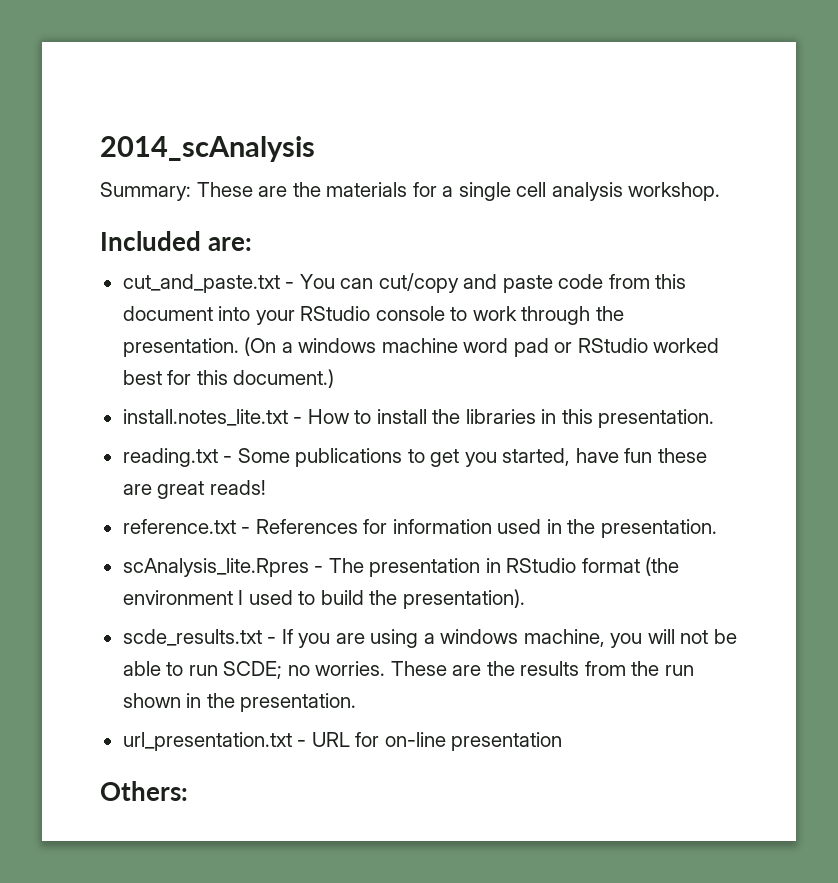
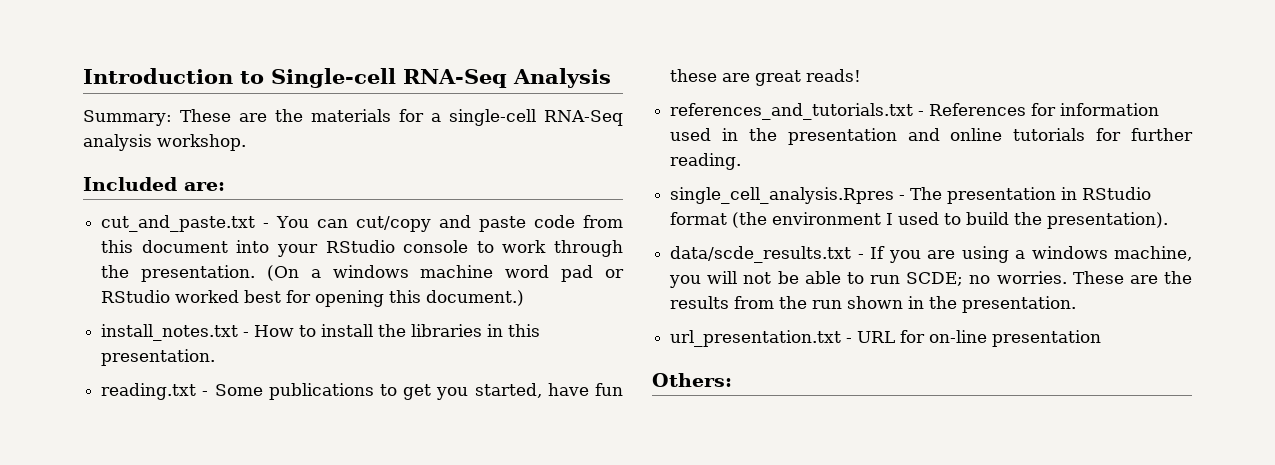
[100,136,315,162] 2014_scAnalysis -> [83,68,611,88] Introduction to Single-cell RNA-Seq Analysis
[458,182,547,201] single cell -> [449,109,623,126] single-cell RNA-Seq
(192, 377) none -> [315,290,385,307] opening
[122,409,288,426] install.notes_lite.txt -> [101,324,239,341] install_notes.txt
[122,519,236,534] reference.txt -> [670,103,914,120] references_and_tutorials.txt
[600,519,717,538] [122,558,309,577] presentation. // scAnalysis_lite.Rpres -> [787,128,1193,145] [670,153,742,170] [670,187,895,204] presentation and online tutorials for further reading. // single_cell_analysis.Rpres
[122,629,262,646] scde_results.txt -> [670,246,852,263] data/scde_results.txt

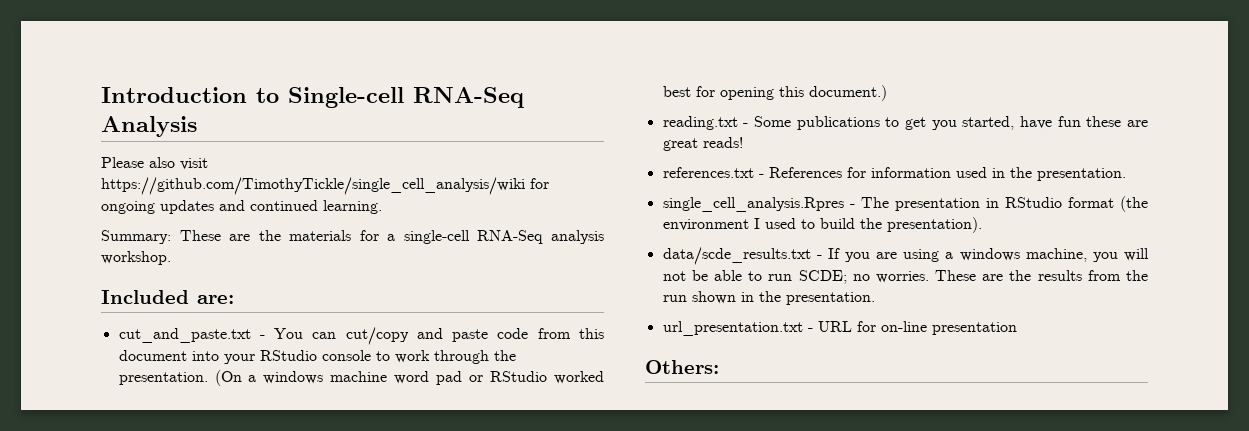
(611, 78) none -> [101,157,208,170] [101,177,549,195] [101,200,382,214] // Please also visit https://github.com/TimothyTickle/single_cell_analysis/wiki for ongoing updates and continued learning.
[101,324,541,341] [101,349,216,366] // install_notes.txt - How to install the libraries in this presentation. -> (887, 93) none
[670,103,914,120] references_and_tutorials.txt -> [662,167,754,178] references.txt
[787,128,1193,145] [670,153,742,170] presentation and online tutorials for further reading. -> [1036,168,1126,181] presentation.

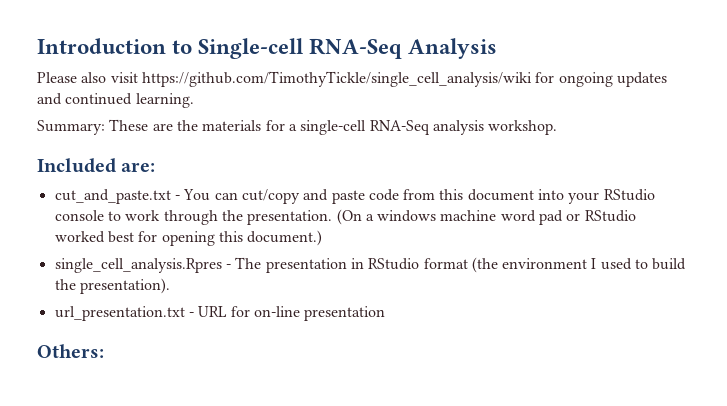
[662,116,1148,130] [662,137,743,151] [662,167,1126,181] // reading.txt - Some publications to get you started, have fun these are great reads! // references.txt - References for information used in the presentation. -> (323, 238) none
[662,247,1149,265] [662,270,1148,284] [662,291,875,305] // data/scde_results.txt - If you are using a windows machine, you will not be able to run SCDE; no worries. These are the results from the run shown in the presentation. -> (170, 286) none

